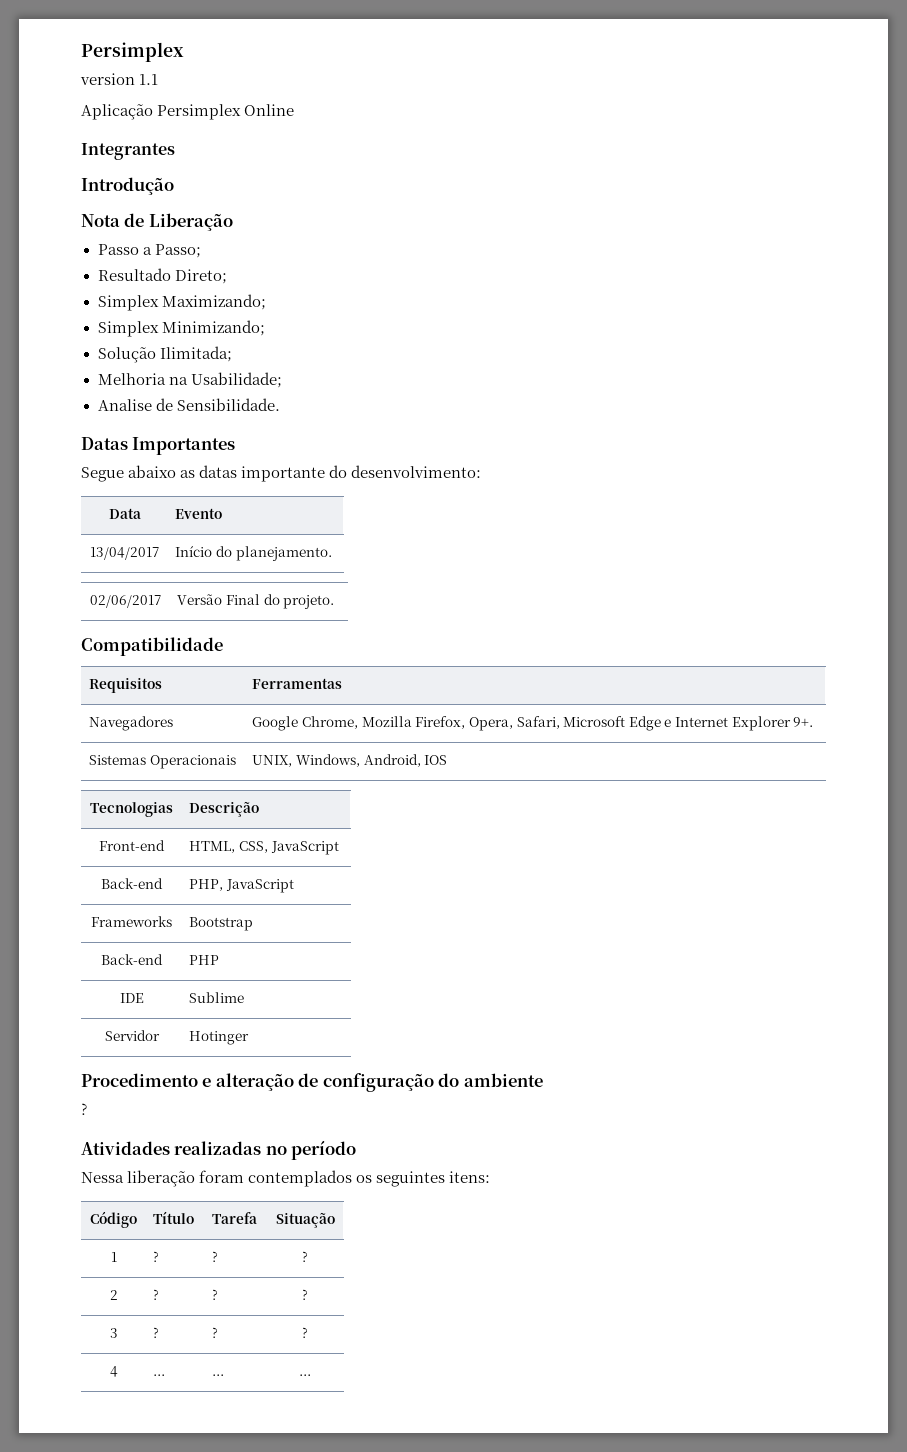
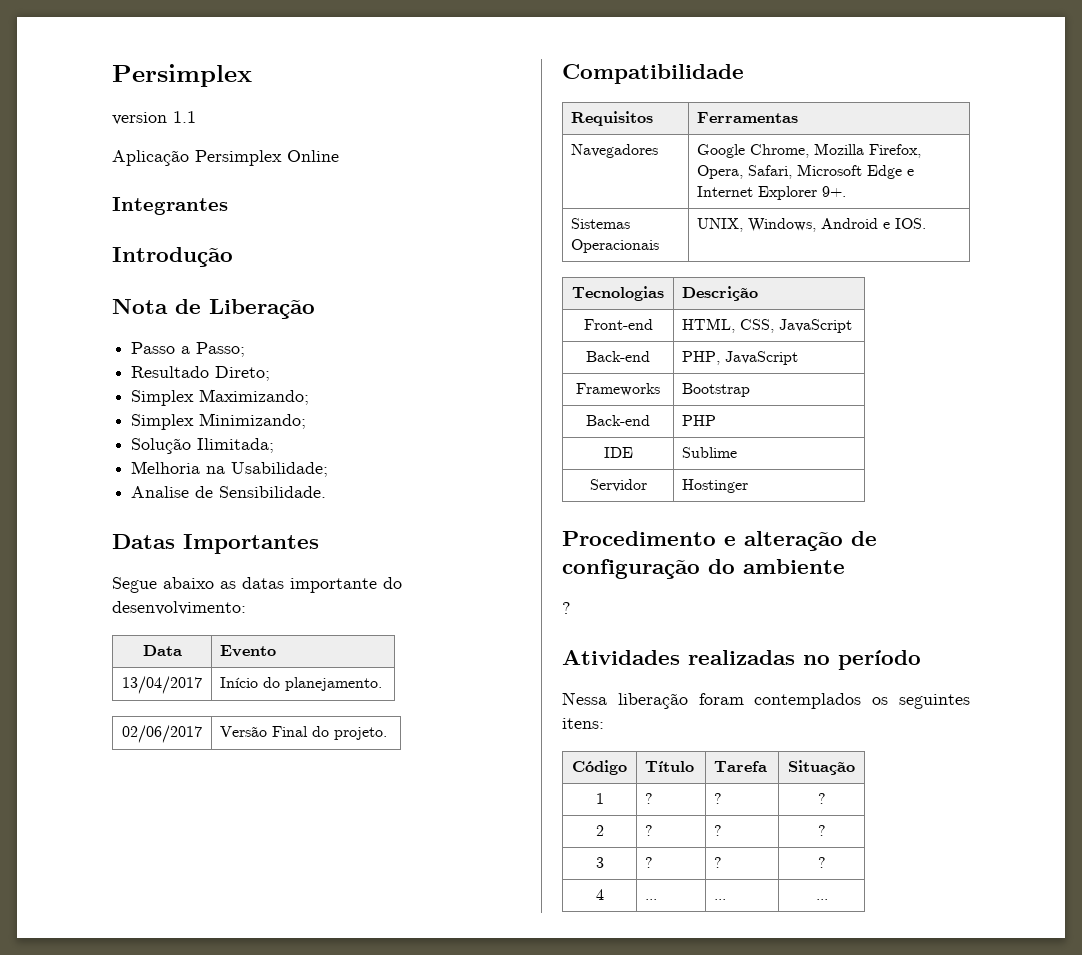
[363,754,448,767] Android, IOS -> [821,218,927,229] Android e IOS.
[189,1031,250,1045] Hotinger -> [682,479,749,493] Hostinger

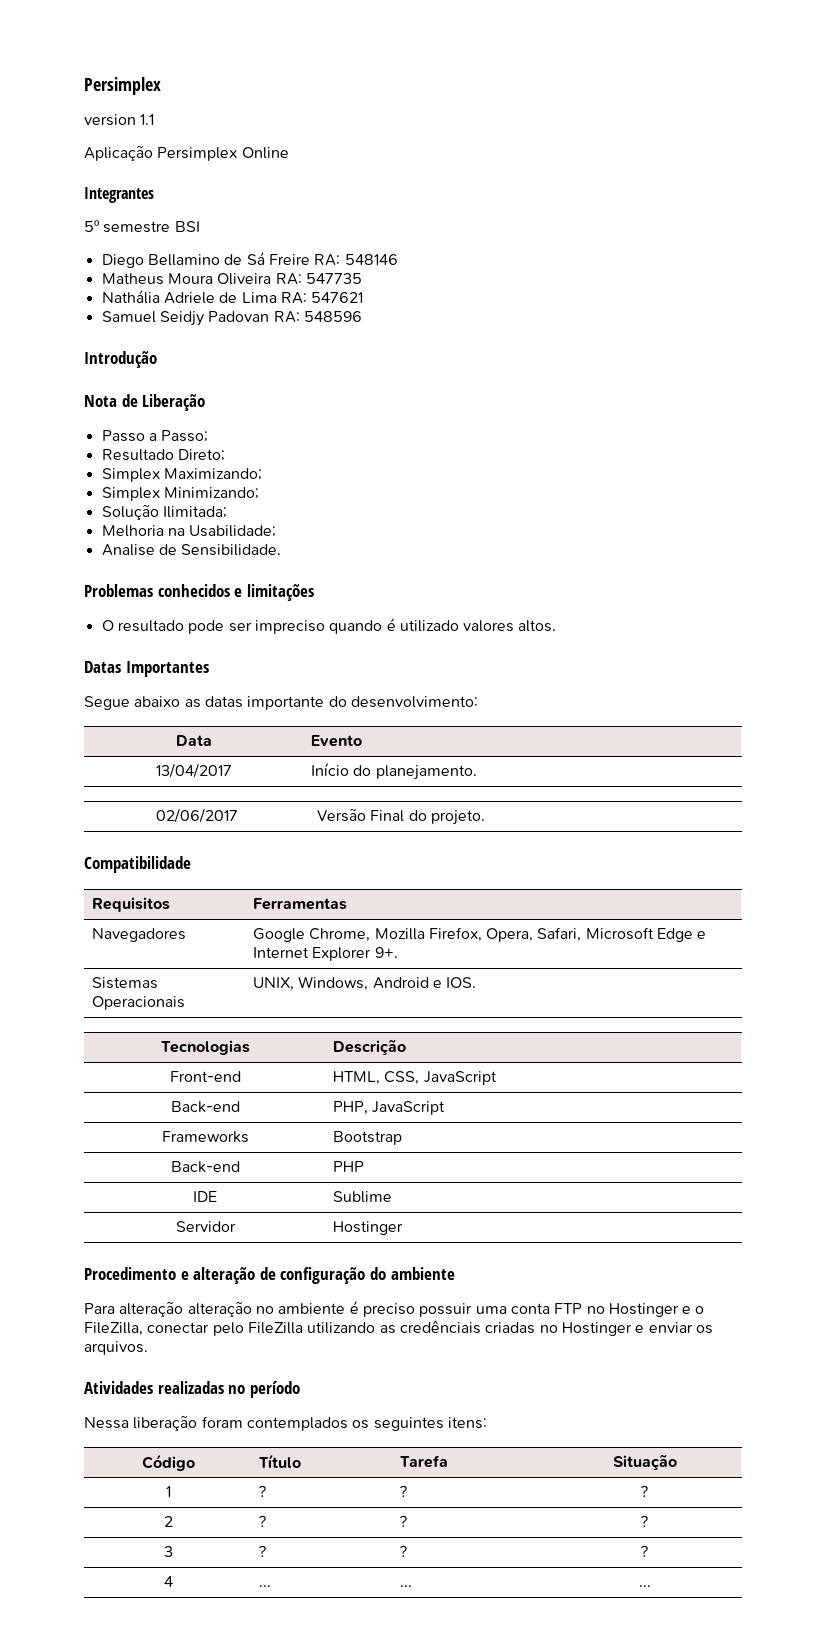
(228, 206) none -> [84,220,200,233] [101,252,398,268] [101,273,362,285] [101,290,364,304] [101,311,362,326] // 5º semestre BSI // Diego Bellamino de Sá Freire RA: 548146 // Matheus Moura Oliveira RA: 547735 // Nathália Adriele de Lima RA: 547621 // Samuel Seidjy Padovan RA: 548596
(327, 492) none -> [84,584,314,601] [101,618,557,634] // Problemas conhecidos e limitações // O resultado pode ser impreciso quando é utilizado valores altos.
[562,602,571,614] ? -> [84,1301,705,1317] [84,1320,713,1336] [84,1341,148,1355] Para alteração alteração no ambiente é preciso possuir uma conta FTP no Hostinger e o FileZilla, conectar pelo FileZilla utilizando as credênciais criadas no Hostinger e enviar os arquivos.

